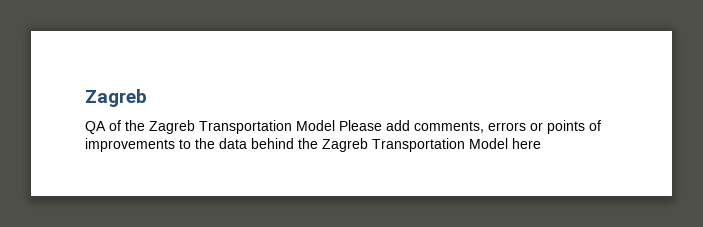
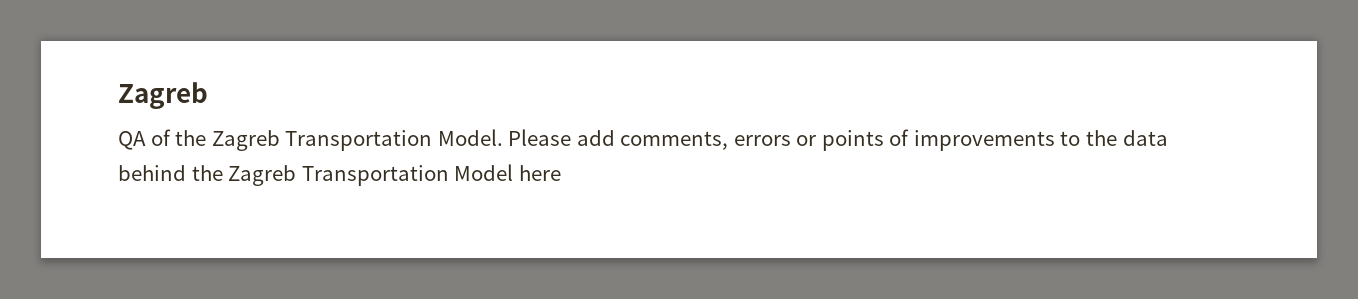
[296,120,335,131] Model -> [437,129,503,146] Model.

